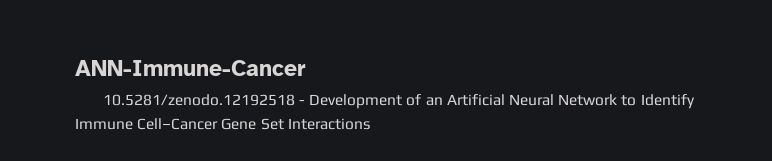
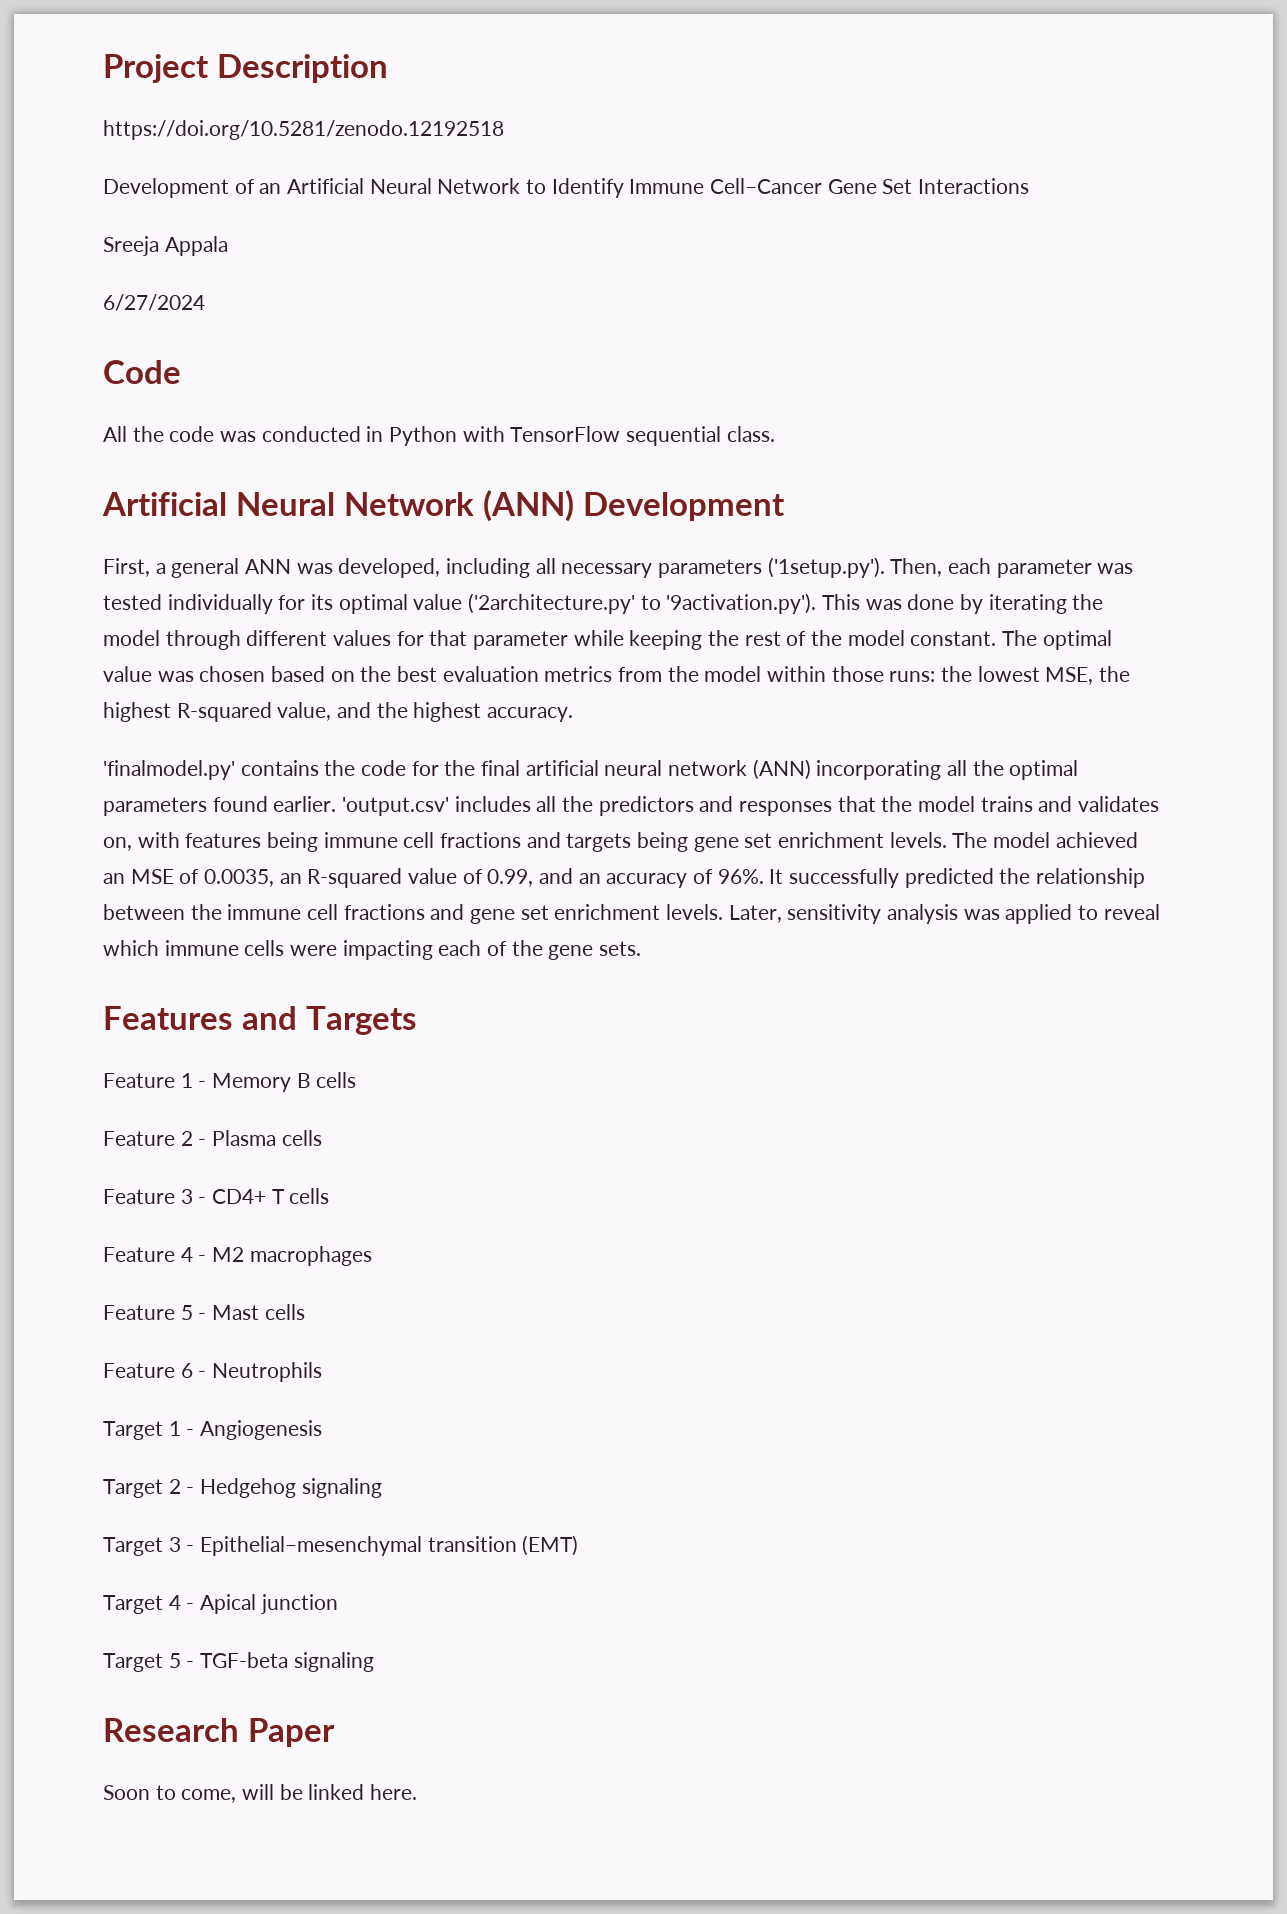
[75,60,306,76] [102,94,306,106] ANN-Immune-Cancer // 10.5281/zenodo.12192518 - -> [103,54,388,83] [103,120,504,140] Project Description // https://doi.org/10.5281/zenodo.12192518 //
(370, 124) none -> [103,236,228,256] [103,294,205,311] [103,360,181,384] [103,426,775,446] [102,490,785,522] [103,557,1134,578] [103,593,1104,614] [103,630,1112,650] [103,666,1131,685] [103,702,574,722] [103,759,1079,780] [103,796,1160,816] [103,832,1138,852] [103,868,1146,888] [103,904,1160,924] [103,940,642,960] [103,1006,417,1035] [103,1072,357,1092] [103,1130,322,1146] [103,1188,330,1204] [103,1246,372,1266] [103,1304,305,1320] [103,1362,323,1382] [103,1420,323,1440] [103,1478,382,1498] [103,1535,579,1556] [103,1594,338,1614] [103,1652,374,1672] [103,1718,335,1747] [103,1784,418,1803] // Sreeja Appala // 6/27/2024 // Code // All the code was conducted in Python with TensorFlow sequential class. // Artificial Neural Network (ANN) Development // First, a general ANN was developed, including all necessary parameters ('1setup.py'). Then, each parameter was tested individually for its optimal value ('2architecture.py' to '9activation.py'). This was done by iterating the model through different values for that parameter while keeping the rest of the model constant. The optimal value was chosen based on the best evaluation metrics from the model within those runs: the lowest MSE, the highest R-squared value, and the highest accuracy. // 'finalmodel.py' contains the code for the final artificial neural network (ANN) incorporating all the optimal parameters found earlier. 'output.csv' includes all the predictors and responses that the model trains and validates on, with features being immune cell fractions and targets being gene set enrichment levels. The model achieved an MSE of 0.0035, an R-squared value of 0.99, and an accuracy of 96%. It successfully predicted the relationship between the immune cell fractions and gene set enrichment levels. Later, sensitivity analysis was applied to reveal which immune cells were impacting each of the gene sets. // Features and Targets // Feature 1 - Memory B cells // Feature 2 - Plasma cells // Feature 3 - CD4+ T cells // Feature 4 - M2 macrophages // Feature 5 - Mast cells // Feature 6 - Neutrophils // Target 1 - Angiogenesis // Target 2 - Hedgehog signaling // Target 3 - Epithelial–mesenchymal transition (EMT) // Target 4 - Apical junction // Target 5 - TGF-beta signaling // Research Paper // Soon to come, will be linked here.

